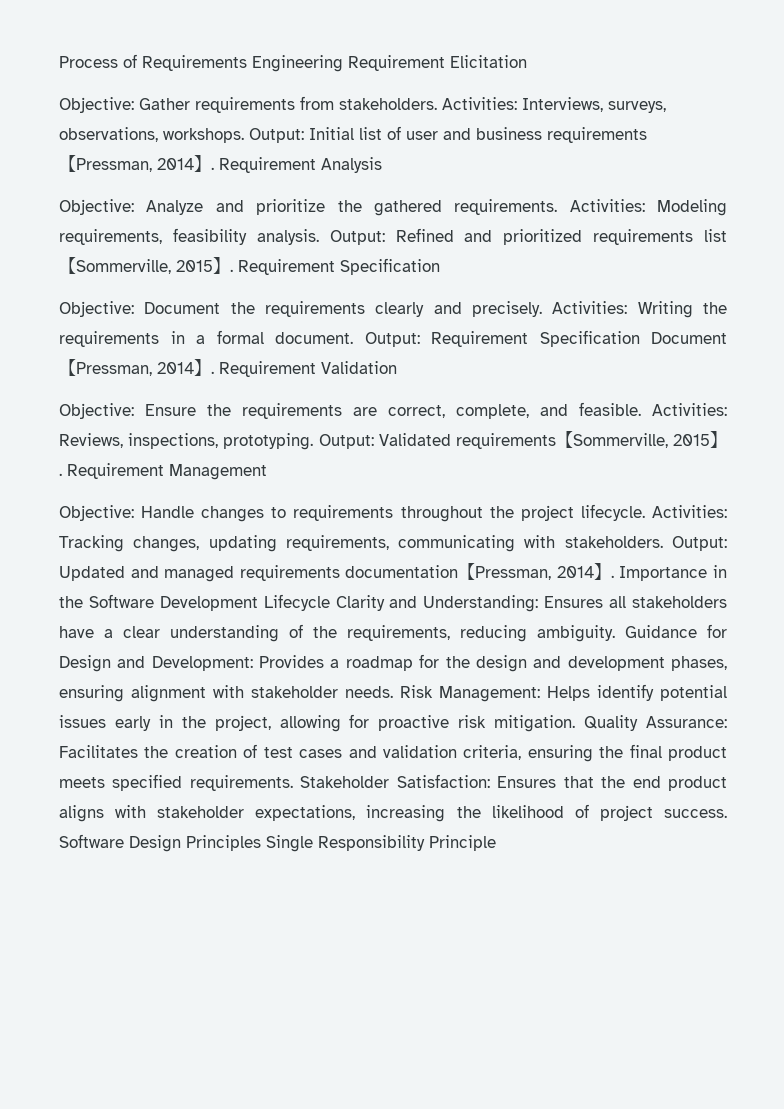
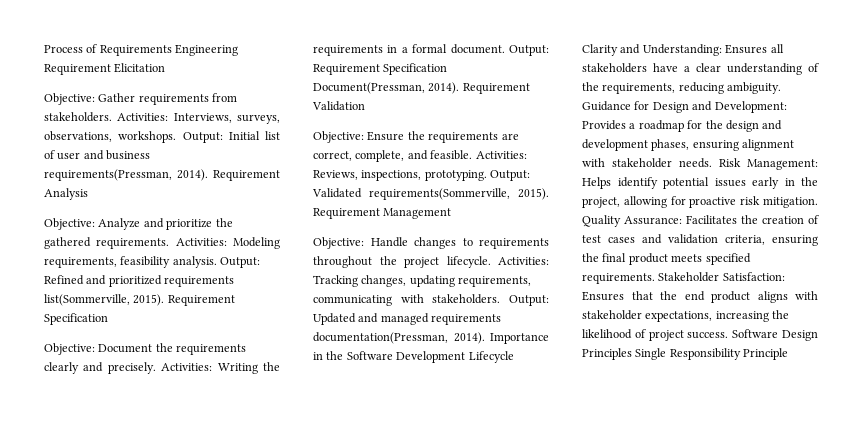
[547,127,647,143] [59,155,214,172] requirements【Pressman, 2014】. -> [44,169,208,181] requirements(Pressman, 2014).
[704,229,727,242] [59,257,233,274] list【Sommerville, 2015】. -> [44,294,165,306] list(Sommerville, 2015).
[651,332,727,344] [59,359,214,376] Document【Pressman, 2014】. -> [313,82,460,94] Document(Pressman, 2014).
[455,431,727,449] [59,473,62,476] requirements【Sommerville, 2015】. -> [369,188,549,200] requirements(Sommerville, 2015).
[345,563,614,580] documentation【Pressman, 2014】. -> [313,332,485,344] documentation(Pressman, 2014).

